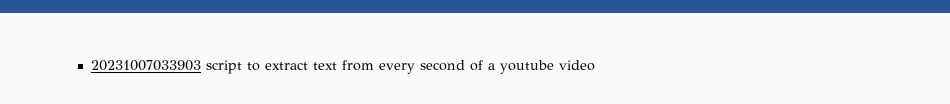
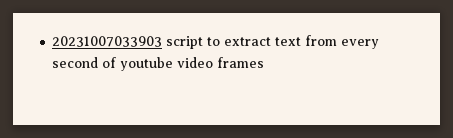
[487,63,495,70] a -> (117, 62) none
(595, 65) none -> [217,57,265,68] frames

